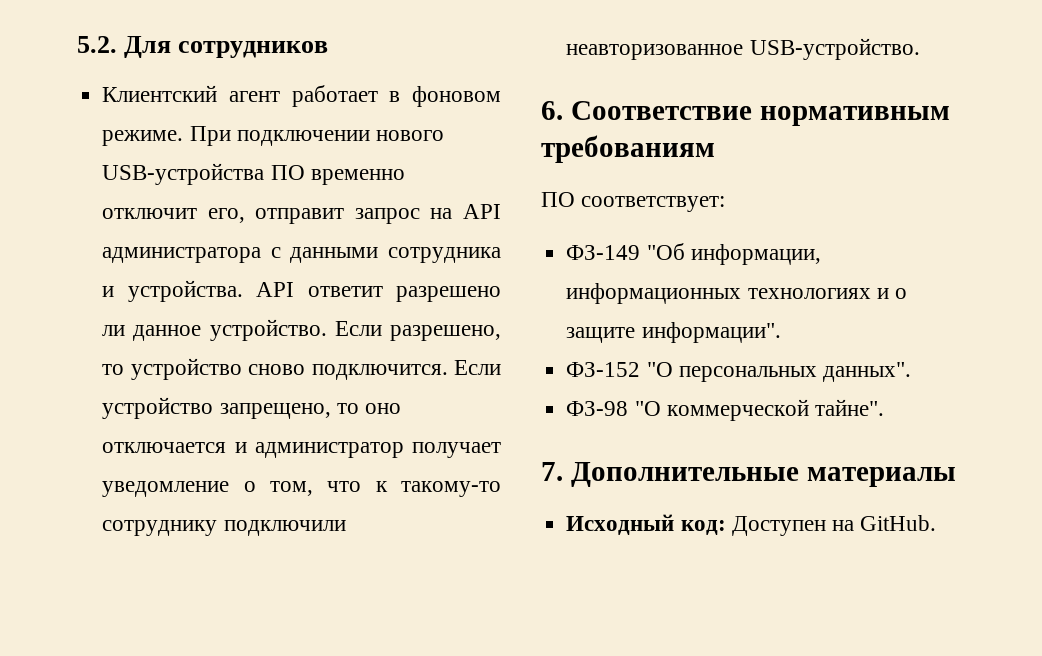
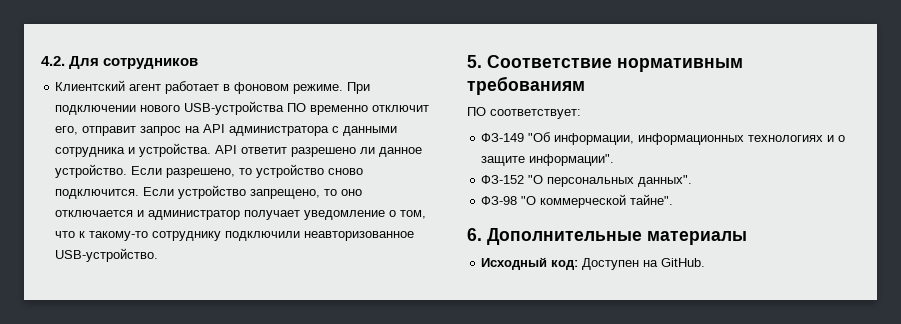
[77,36,117,53] 5.2. -> [41,56,65,66] 4.2.
[541,101,563,120] 6. -> [467,55,482,68] 5.
[541,462,563,481] 7. -> [467,228,482,241] 6.

